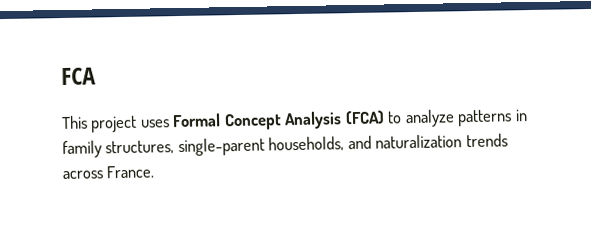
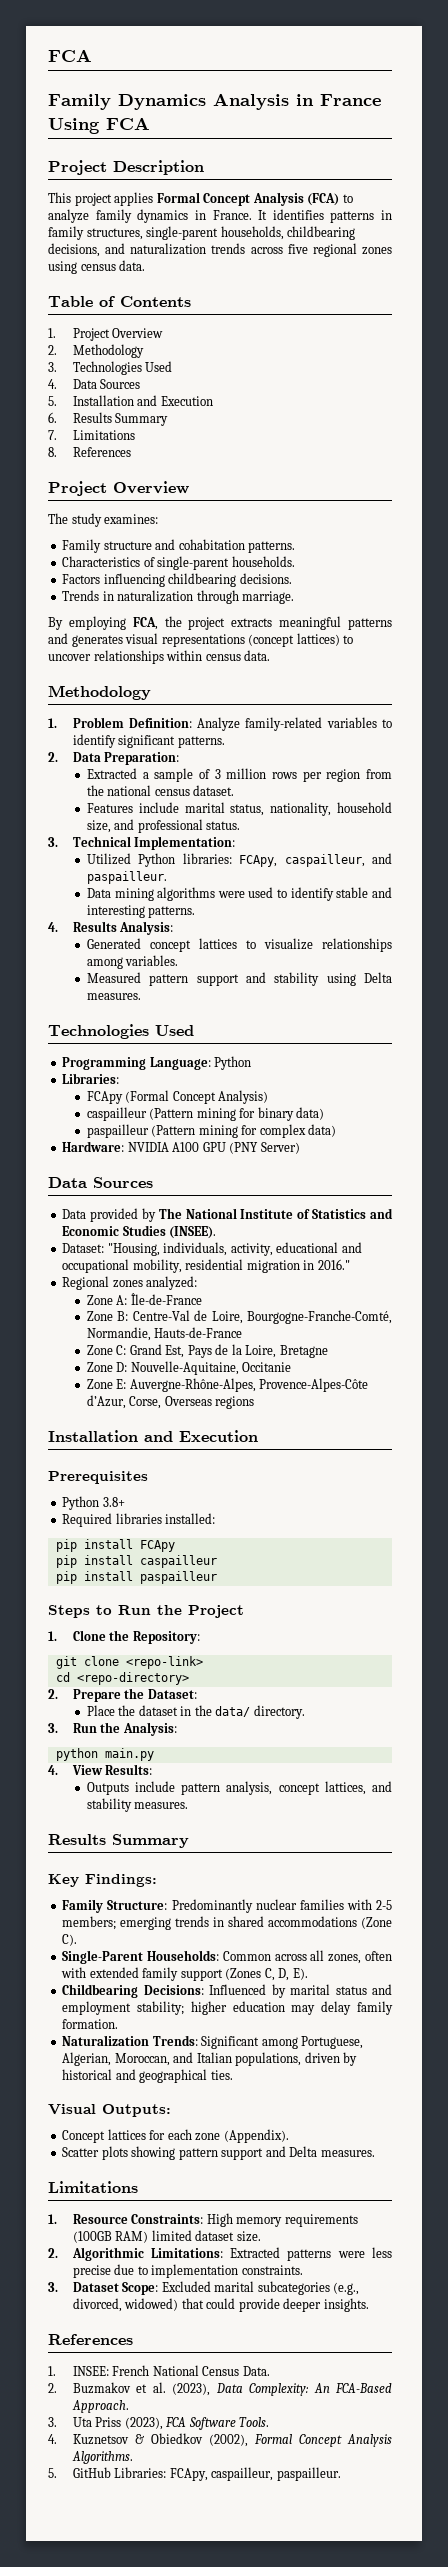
[61,67,96,86] FCA -> [48,49,92,62] [48,93,381,110] [48,117,150,134] [48,160,204,175] FCA // Family Dynamics Analysis in France Using FCA // Project Description
[139,119,170,128] uses -> [114,192,154,206] applies
(455, 118) none -> [95,209,324,223] family dynamics in France. It identifies
(345, 144) none -> [287,226,356,240] [48,243,100,257] childbearing decisions,
[106,165,155,179] France. -> [287,243,392,257] [48,260,146,274] [48,296,191,307] [48,328,164,341] [48,344,144,358] [48,361,173,375] [48,379,141,389] [48,395,213,406] [48,412,169,426] [48,430,135,440] [48,447,131,457] [48,481,189,496] [48,513,159,527] [62,539,296,553] [62,556,295,570] [62,573,292,587] [62,590,295,604] [48,616,392,630] [48,633,354,647] [48,650,271,664] [48,685,151,700] [48,717,392,731] [72,734,225,748] [48,752,180,765] [86,768,392,782] [86,785,235,796] [86,802,393,816] [86,819,241,833] [48,836,236,850] [86,853,392,867] [86,871,167,884] [86,887,393,901] [86,905,196,918] [48,921,174,935] [86,938,392,952] [86,955,179,969] [86,972,392,986] [86,993,141,1000] [48,1024,194,1039] [62,1056,252,1070] [62,1073,120,1084] [86,1090,269,1104] [86,1107,325,1121] [86,1124,337,1138] [62,1141,300,1154] [48,1177,153,1188] [62,1208,393,1222] [62,1225,217,1239] [62,1242,362,1256] [62,1259,350,1273] [62,1276,198,1290] [86,1293,202,1305] [86,1310,392,1324] [86,1327,243,1341] [86,1344,328,1358] [86,1361,292,1375] [86,1378,369,1392] [86,1395,255,1409] [48,1430,258,1442] [48,1471,148,1484] [62,1496,125,1510] [62,1513,216,1527] [55,1539,175,1552] [55,1555,217,1568] [55,1571,217,1584] [48,1605,244,1618] [48,1630,200,1644] [55,1656,203,1669] [55,1672,189,1685] [48,1688,197,1702] [86,1705,305,1719] [48,1722,177,1736] [55,1748,154,1761] [48,1764,153,1775] [86,1781,392,1795] [86,1798,189,1812] [48,1834,189,1848] [48,1874,157,1887] [62,1899,392,1913] [62,1916,392,1930] [62,1934,78,1946] [62,1950,392,1964] [61,1967,308,1981] [62,1984,392,1998] [62,2001,393,2015] [62,2019,119,2029] [62,2035,364,2049] [62,2052,358,2066] [62,2069,233,2083] [48,2104,171,2117] [62,2129,289,2143] [62,2146,375,2160] [48,2181,138,2193] [48,2213,358,2227] [72,2230,261,2243] [48,2247,392,2261] [72,2264,303,2278] [48,2281,360,2295] [72,2298,369,2312] [48,2334,133,2345] [48,2365,270,2376] [48,2382,393,2396] [71,2400,129,2413] [48,2417,270,2430] [48,2433,392,2447] [71,2451,133,2464] [48,2467,341,2481] five regional zones using census data. // Table of Contents // 1. Project Overview // 2. Methodology // 3. Technologies Used // 4. Data Sources // 5. Installation and Execution // 6. Results Summary // 7. Limitations // 8. References // Project Overview // The study examines: // Family structure and cohabitation patterns. // Characteristics of single-parent households. // Factors influencing childbearing decisions. // Trends in naturalization through marriage. // By employing FCA, the project extracts meaningful patterns and generates visual representations (concept lattices) to uncover relationships within census data. // Methodology // 1. Problem Definition: Analyze family-related variables to identify significant patterns. // 2. Data Preparation: // Extracted a sample of 3 million rows per region from the national census dataset. // Features include marital status, nationality, household size, and professional status. // 3. Technical Implementation: // Utilized Python libraries: FCApy, caspailleur, and paspailleur. // Data mining algorithms were used to identify stable and interesting patterns. // 4. Results Analysis: // Generated concept lattices to visualize relationships among variables. // Measured pattern support and stability using Delta measures. // Technologies Used // Programming Language: Python // Libraries: // FCApy (Formal Concept Analysis) // caspailleur (Pattern mining for binary data) // paspailleur (Pattern mining for complex data) // Hardware: NVIDIA A100 GPU (PNY Server) // Data Sources // Data provided by The National Institute of Statistics and Economic Studies (INSEE). // Dataset: "Housing, individuals, activity, educational and occupational mobility, residential migration in 2016." // Regional zones analyzed: // Zone A: Île-de-France // Zone B: Centre-Val de Loire, Bourgogne-Franche-Comté, Normandie, Hauts-de-France // Zone C: Grand Est, Pays de la Loire, Bretagne // Zone D: Nouvelle-Aquitaine, Occitanie // Zone E: Auvergne-Rhône-Alpes, Provence-Alpes-Côte d’Azur, Corse, Overseas regions // Installation and Execution // Prerequisites // Python 3.8+ // Required libraries installed: // pip install FCApy // pip install caspailleur // pip install paspailleur // Steps to Run the Project // 1. Clone the Repository: // git clone <repo-link> // cd <repo-directory> // 2. Prepare the Dataset: // Place the dataset in the data/ directory. // 3. Run the Analysis: // python main.py // 4. View Results: // Outputs include pattern analysis, concept lattices, and stability measures. // Results Summary // Key Findings: // Family Structure: Predominantly nuclear families with 2-5 members; emerging trends in shared accommodations (Zone C). // Single-Parent Households: Common across all zones, often with extended family support (Zones C, D, E). // Childbearing Decisions: Influenced by marital status and employment stability; higher education may delay family formation. // Naturalization Trends: Significant among Portuguese, Algerian, Moroccan, and Italian populations, driven by historical and geographical ties. // Visual Outputs: // Concept lattices for each zone (Appendix). // Scatter plots showing pattern support and Delta measures. // Limitations // 1. Resource Constraints: High memory requirements (100GB RAM) limited dataset size. // 2. Algorithmic Limitations: Extracted patterns were less precise due to implementation constraints. // 3. Dataset Scope: Excluded marital subcategories (e.g., divorced, widowed) that could provide deeper insights. // References // 1. INSEE: French National Census Data. // 2. Buzmakov et al. (2023), Data Complexity: An FCA-Based Approach. // 3. Uta Priss (2023), FCA Software Tools. // 4. Kuznetsov & Obiedkov (2002), Formal Concept Analysis Algorithms. // 5. GitHub Libraries: FCApy, caspailleur, paspailleur.

